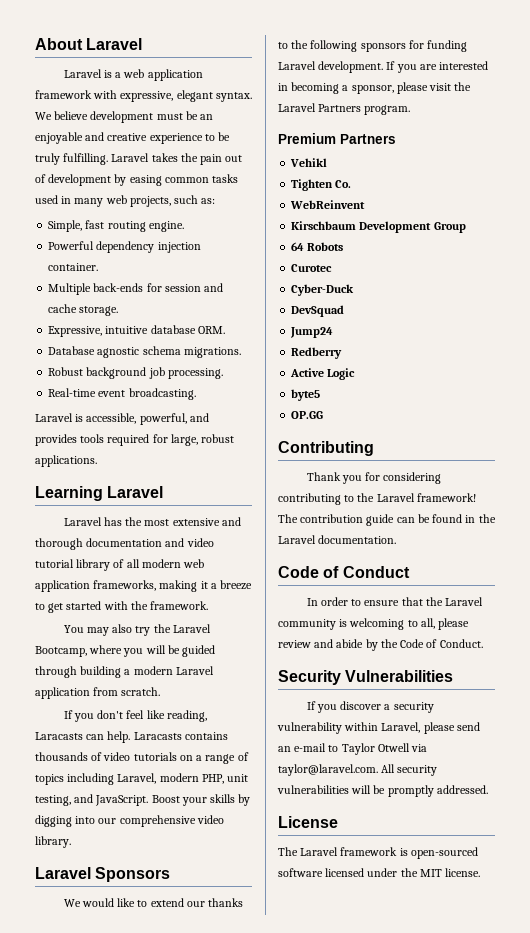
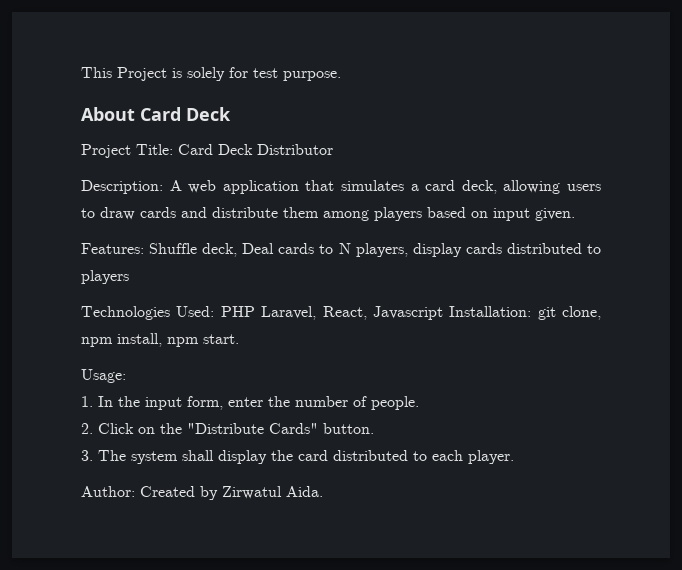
[35,38,143,50] [63,69,203,81] [35,90,252,102] [35,111,214,123] [35,132,231,144] [35,153,243,165] [35,174,239,186] [35,195,216,207] [48,220,184,232] [48,241,201,253] [48,263,99,271] [48,283,224,295] [48,304,119,316] [48,325,225,337] [48,346,241,358] [48,367,223,379] [48,388,196,400] [35,413,209,425] [35,434,235,446] [35,455,97,467] [35,486,164,501] [63,517,241,526] [35,538,214,550] [35,559,205,571] [35,580,253,592] [35,601,209,613] [63,624,211,636] [35,645,216,657] [35,666,214,678] [35,687,161,699] [63,710,207,722] [35,731,228,743] [35,752,249,764] [35,773,249,785] [35,794,251,806] [35,815,224,827] [35,836,71,848] [35,867,171,882] [63,898,244,907] [278,40,468,52] [278,61,489,73] [278,82,472,94] [278,103,411,115] [278,133,396,144] [290,158,328,167] [291,179,352,191] [290,200,366,209] [291,221,466,233] [291,242,344,251] [291,264,333,272] [291,284,355,296] [291,305,345,317] [290,327,334,338] [291,347,343,359] [290,368,356,380] [291,389,321,401] [291,411,324,419] [278,441,374,456] [306,472,442,484] [278,493,476,505] [278,514,496,526] [278,535,397,544] [278,566,410,578] [306,597,484,606] [278,618,470,630] [278,639,483,651] [278,670,454,685] [306,701,434,713] [277,722,480,734] [278,743,428,755] [278,764,438,776] [277,785,488,797] [278,816,338,828] [278,847,478,859] [278,868,481,877] About Laravel // Laravel is a web application framework with expressive, elegant syntax. We believe development must be an enjoyable and creative experience to be truly fulfilling. Laravel takes the pain out of development by easing common tasks used in many web projects, such as: // Simple, fast routing engine. // Powerful dependency injection container. // Multiple back-ends for session and cache storage. // Expressive, intuitive database ORM. // Database agnostic schema migrations. // Robust background job processing. // Real-time event broadcasting. // Laravel is accessible, powerful, and provides tools required for large, robust applications. // Learning Laravel // Laravel has the most extensive and thorough documentation and video tutorial library of all modern web application frameworks, making it a breeze to get started with the framework. // You may also try the Laravel Bootcamp, where you will be guided through building a modern Laravel application from scratch. // If you don't feel like reading, Laracasts can help. Laracasts contains thousands of video tutorials on a range of topics including Laravel, modern PHP, unit testing, and JavaScript. Boost your skills by digging into our comprehensive video library. // Laravel Sponsors // We would like to extend our thanks to the following sponsors for funding Laravel development. If you are interested in becoming a sponsor, please visit the Laravel Partners program. // Premium Partners // Vehikl // Tighten Co. // WebReinvent // Kirschbaum Development Group // 64 Robots // Curotec // Cyber-Duck // DevSquad // Jump24 // Redberry // Active Logic // byte5 // OP.GG // Contributing // Thank you for considering contributing to the Laravel framework! The contribution guide can be found in the Laravel documentation. // Code of Conduct // In order to ensure that the Laravel community is welcoming to all, please review and abide by the Code of Conduct. // Security Vulnerabilities // If you discover a security vulnerability within Laravel, please send an e-mail to Taylor Otwell via taylor@laravel.com. All security vulnerabilities will be promptly addressed. // License // The Laravel framework is open-sourced software licensed under the MIT license. -> [81,67,341,81] [81,107,231,121] [81,144,333,158] [81,180,602,194] [81,207,575,221] [81,243,601,257] [81,270,129,284] [81,306,601,320] [81,333,239,347] [81,369,126,383] [81,396,419,410] [81,423,374,434] [81,450,514,464] [81,486,323,500] This Project is solely for test purpose. // About Card Deck // Project Title: Card Deck Distributor // Description: A web application that simulates a card deck, allowing users to draw cards and distribute them among players based on input given. // Features: Shuffle deck, Deal cards to N players, display cards distributed to players // Technologies Used: PHP Laravel, React, Javascript Installation: git clone, npm install, npm start. // Usage: // 1. In the input form, enter the number of people. // 2. Click on the "Distribute Cards" button. // 3. The system shall display the card distributed to each player. // Author: Created by Zirwatul Aida.

